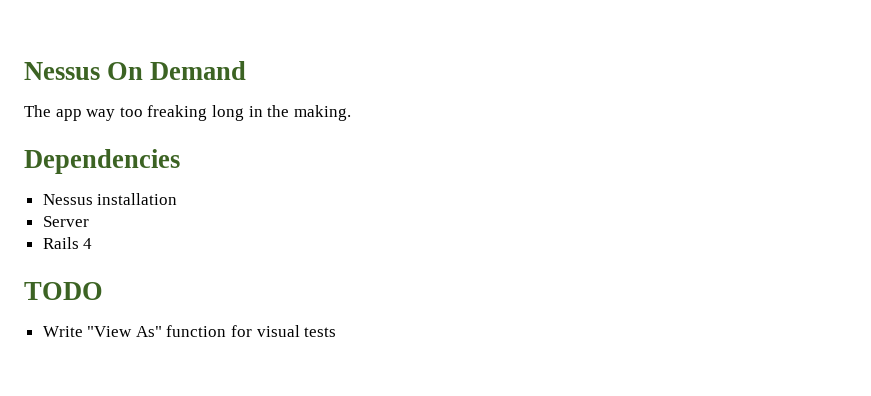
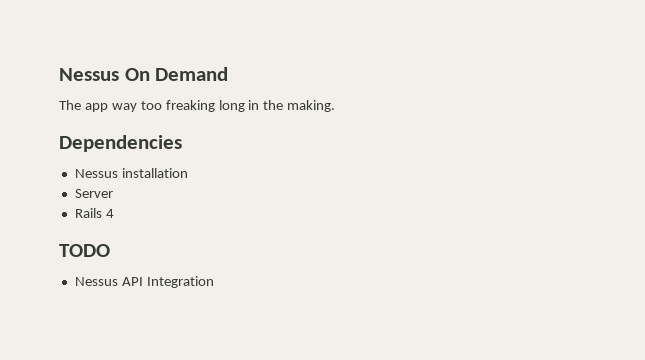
[42,325,337,337] Write "View As" function for visual tests -> [74,276,214,288] Nessus API Integration

